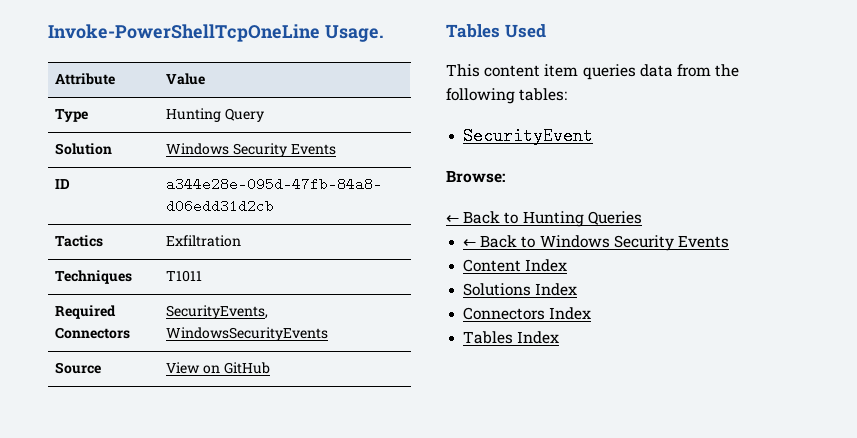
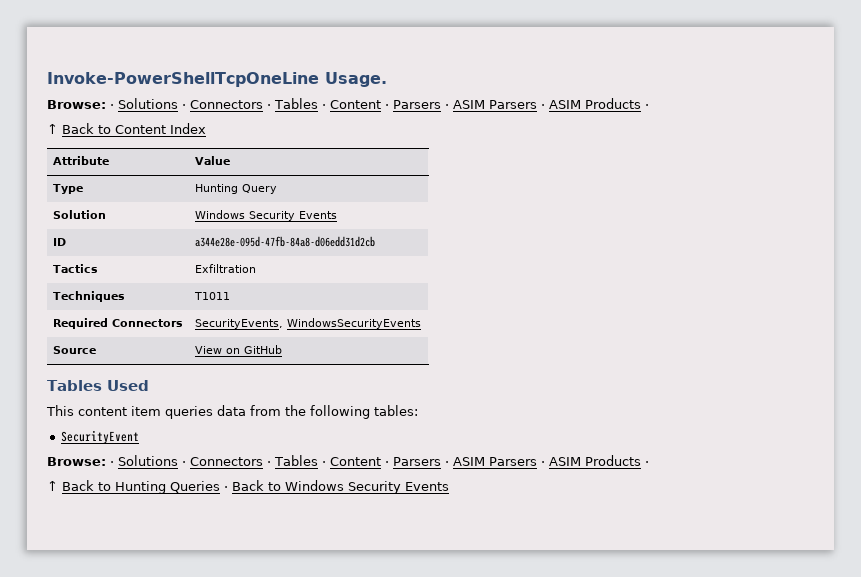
(384, 33) none -> [47,98,649,109] [47,123,206,134] // Browse: · Solutions · Connectors · Tables · Content · Parsers · ASIM Parsers · ASIM Products · // ↑ Back to Content Index
[446,215,459,223] // ← -> [110,455,649,466] [47,481,58,491] · Solutions · Connectors · Tables · Content · Parsers · ASIM Parsers · ASIM Products · // ↑
[463,239,477,247] // ← -> [224,486,228,491] ·
[463,259,568,272] [463,283,578,296] [463,307,592,320] [463,331,560,344] // Content Index // Solutions Index // Connectors Index // Tables Index -> (449, 486) none

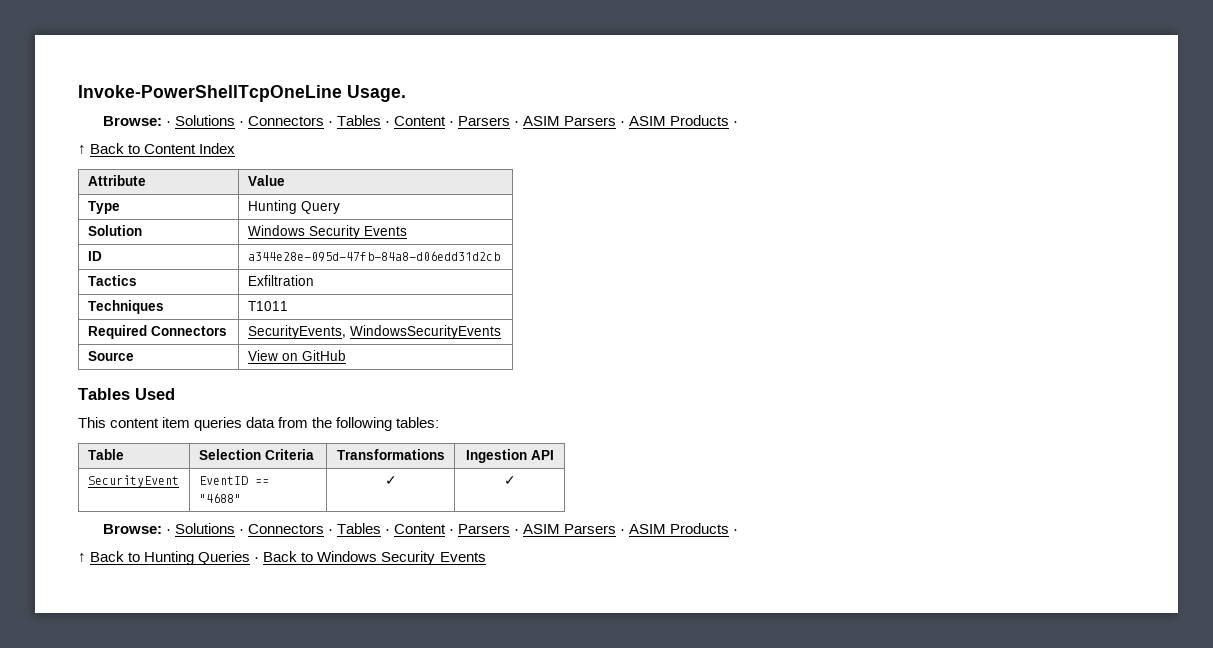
[60,430,139,444] // SecurityEvent -> [87,449,124,460] [198,449,314,460] [336,449,445,460] [465,449,554,463] [87,475,179,487] [198,476,269,485] [198,493,241,503] [384,476,397,485] [503,476,516,485] // Table | Selection Criteria | Transformations | Ingestion API // SecurityEvent | EventID == "4688" | ✓ | ✓

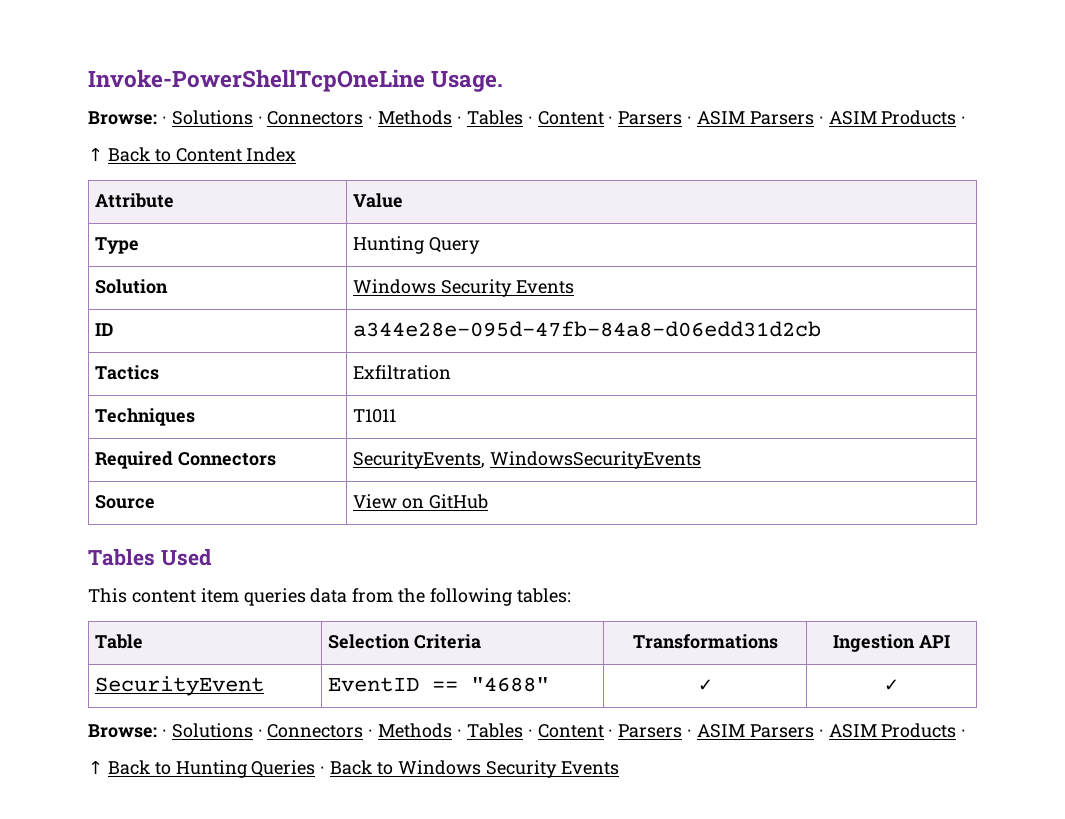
(333, 123) none -> [378,110,463,125] Methods ·
(333, 531) none -> [378,723,463,738] Methods ·

